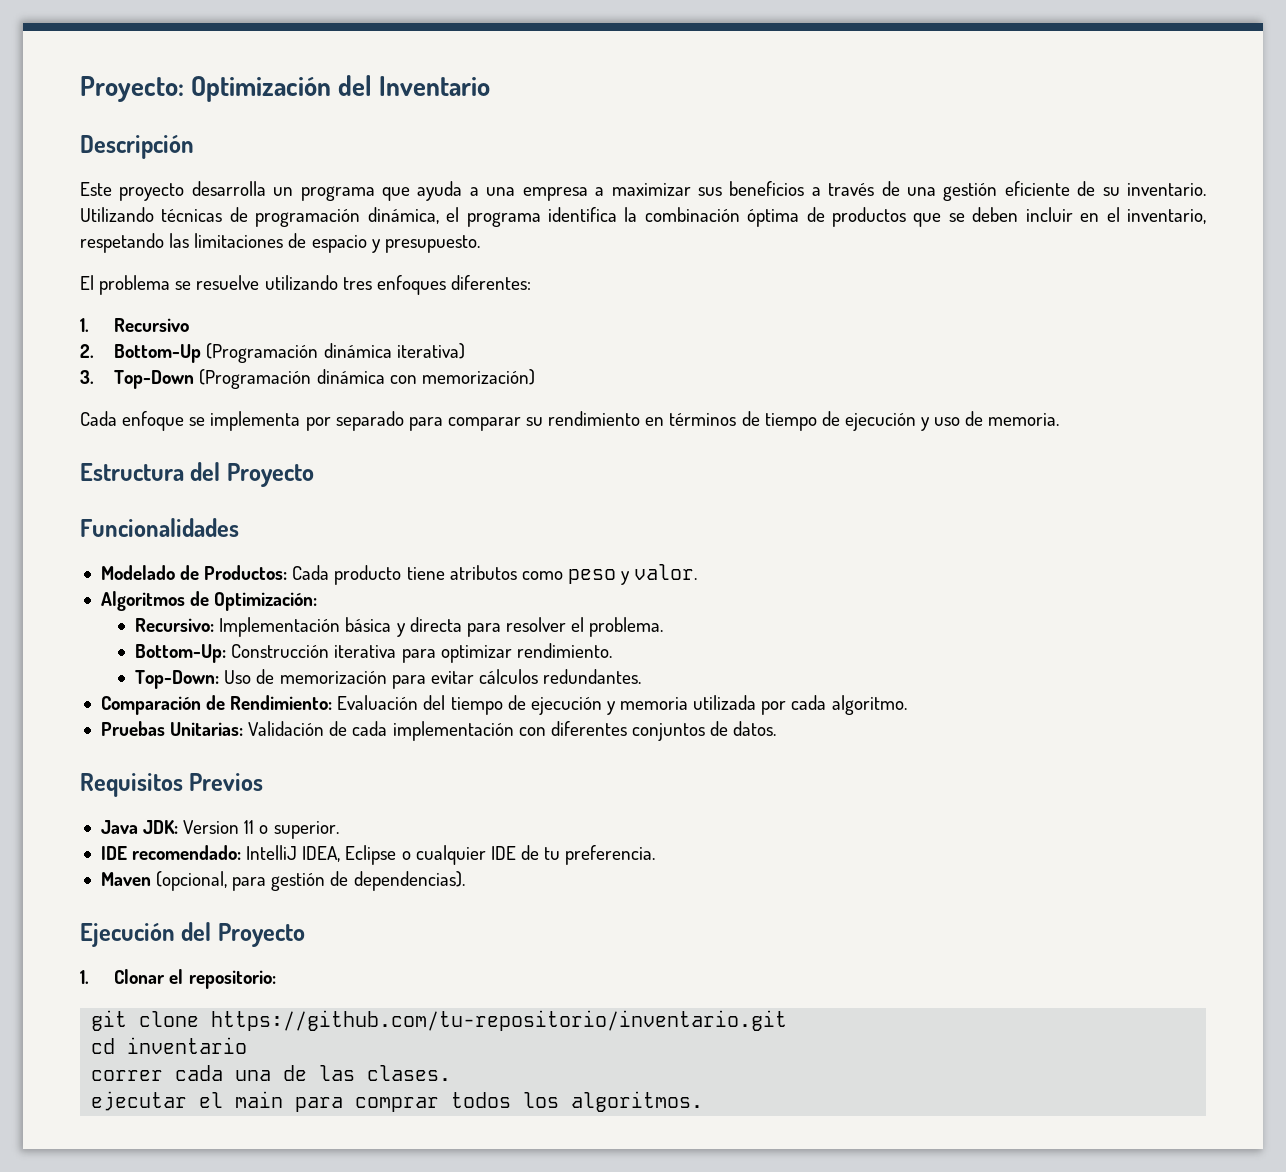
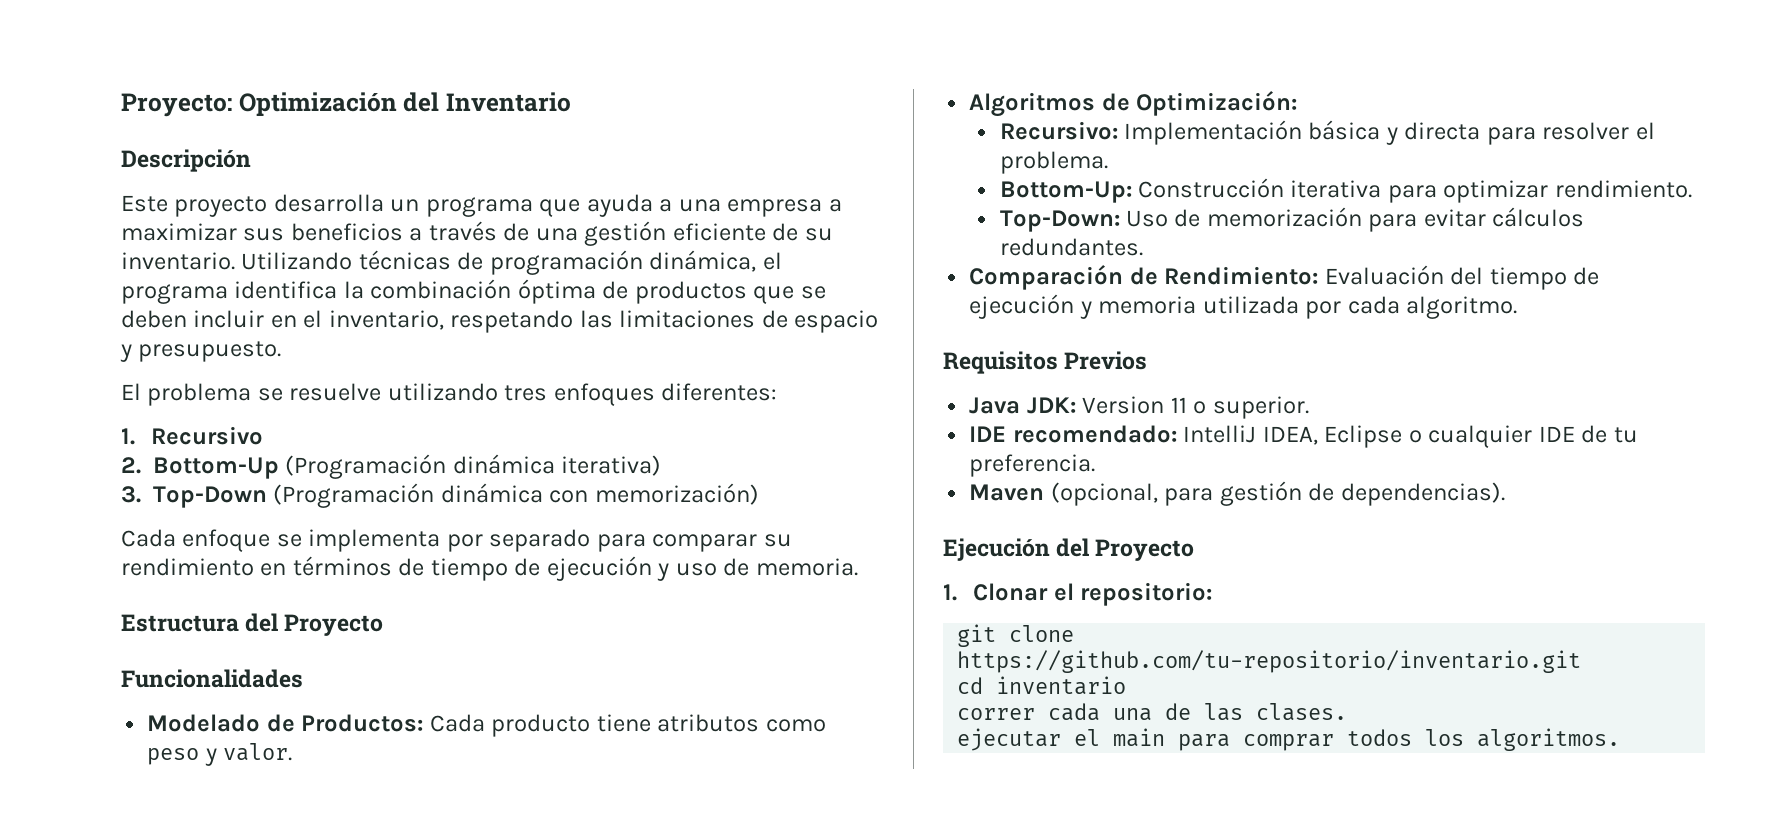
[100,721,777,741] // Pruebas Unitarias: Validación de cada implementación con diferentes conjuntos de datos. -> (1518, 307) none

